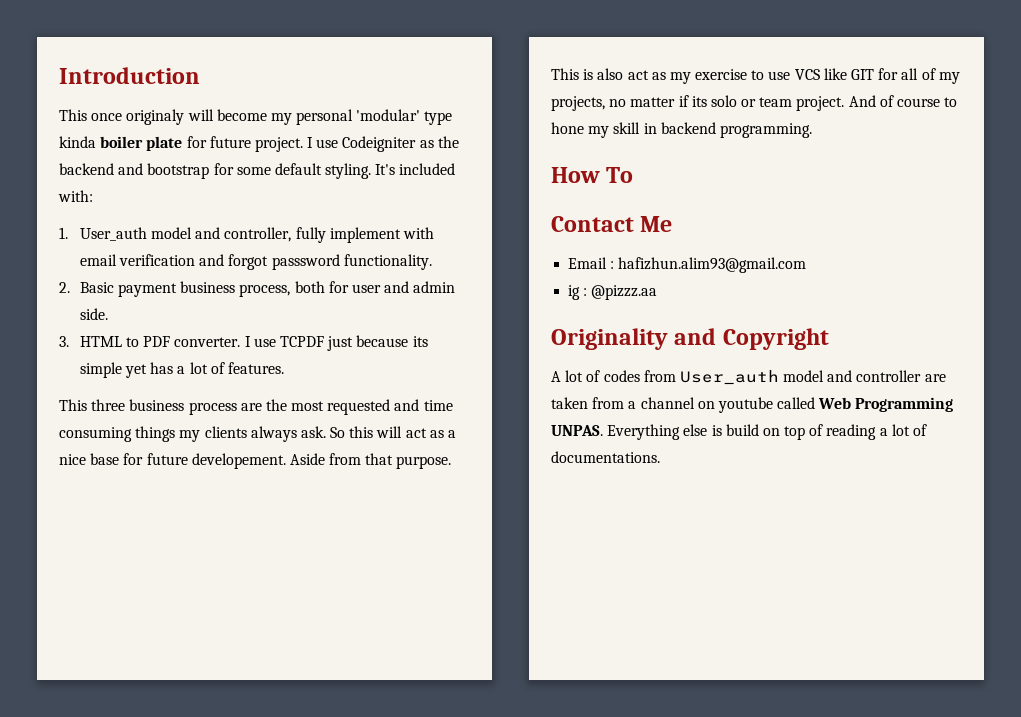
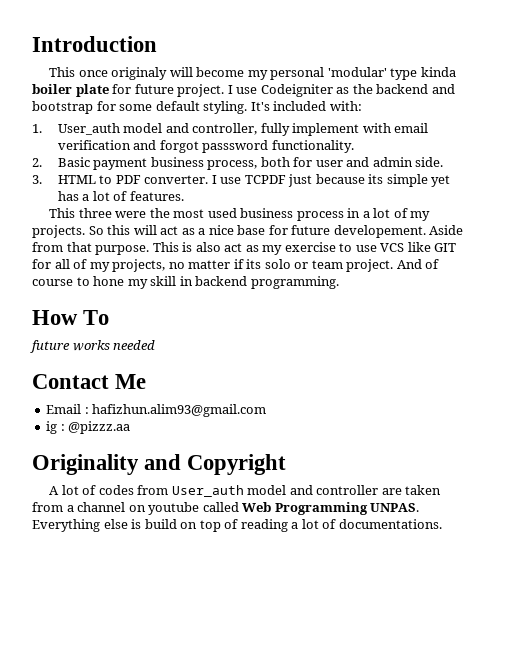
[129,399,453,415] [59,426,326,442] business process are the most requested and time consuming things my clients always ask. -> [115,208,431,221] [32,225,85,238] were the most used business process in a lot of my projects.
(634, 175) none -> [30,340,156,353] // future works needed

